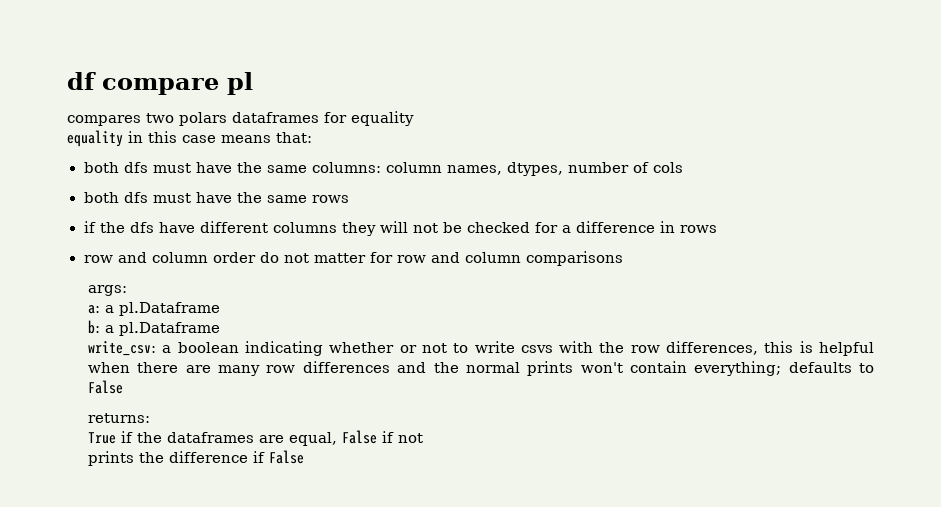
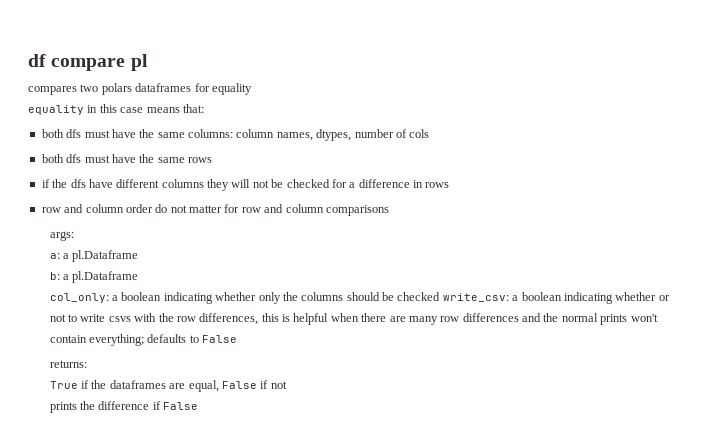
(221, 329) none -> [49,292,441,304] col_only: a boolean indicating whether only the columns should be checked

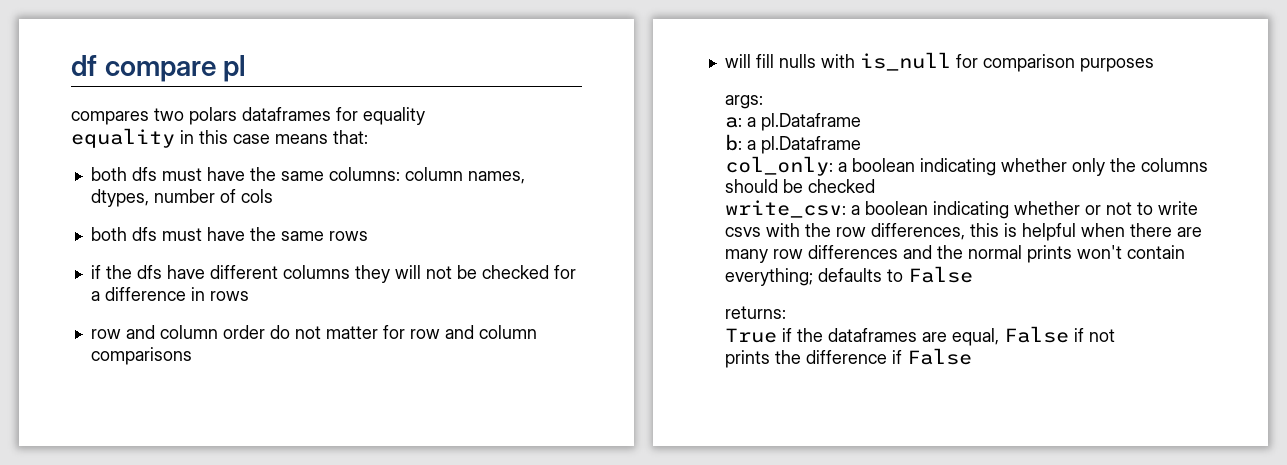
(389, 210) none -> [724,52,1154,72] // will fill nulls with is_null for comparison purposes
(441, 296) none -> (875, 186) //

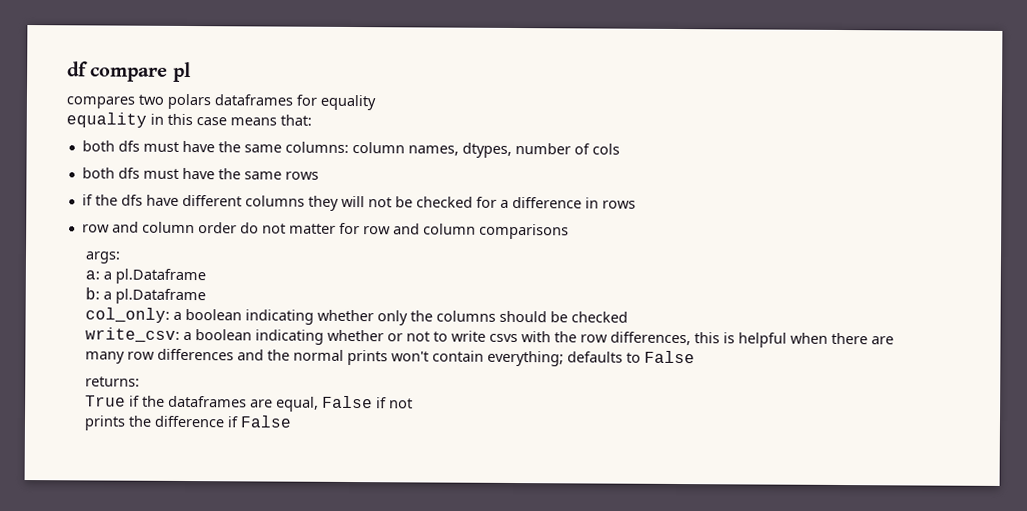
[724,52,1154,72] // will fill nulls with is_null for comparison purposes -> (569, 231) none

